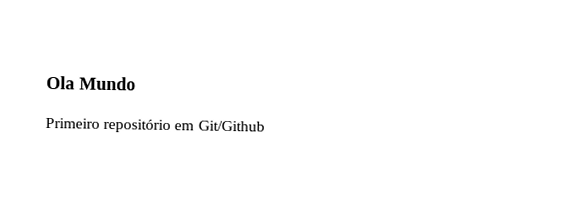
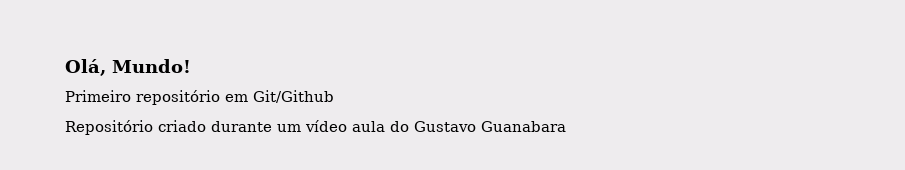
[46,75,136,91] Ola Mundo -> [65,59,191,76] Olá, Mundo!
(265, 126) none -> [65,120,566,135] // Repositório criado durante um vídeo aula do Gustavo Guanabara

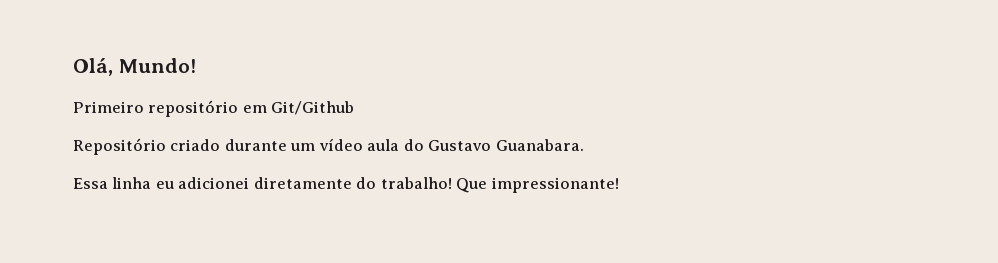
[481,121,566,132] Guanabara -> [495,139,584,151] [73,177,619,193] Guanabara. // Essa linha eu adicionei diretamente do trabalho! Que impressionante!

